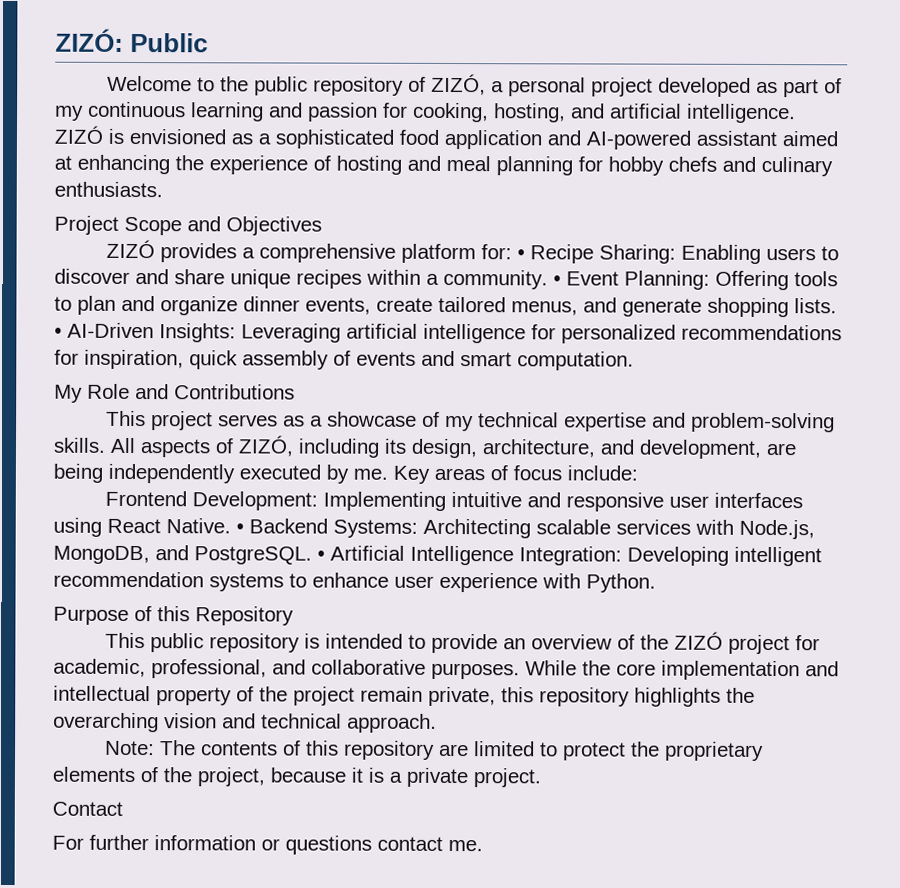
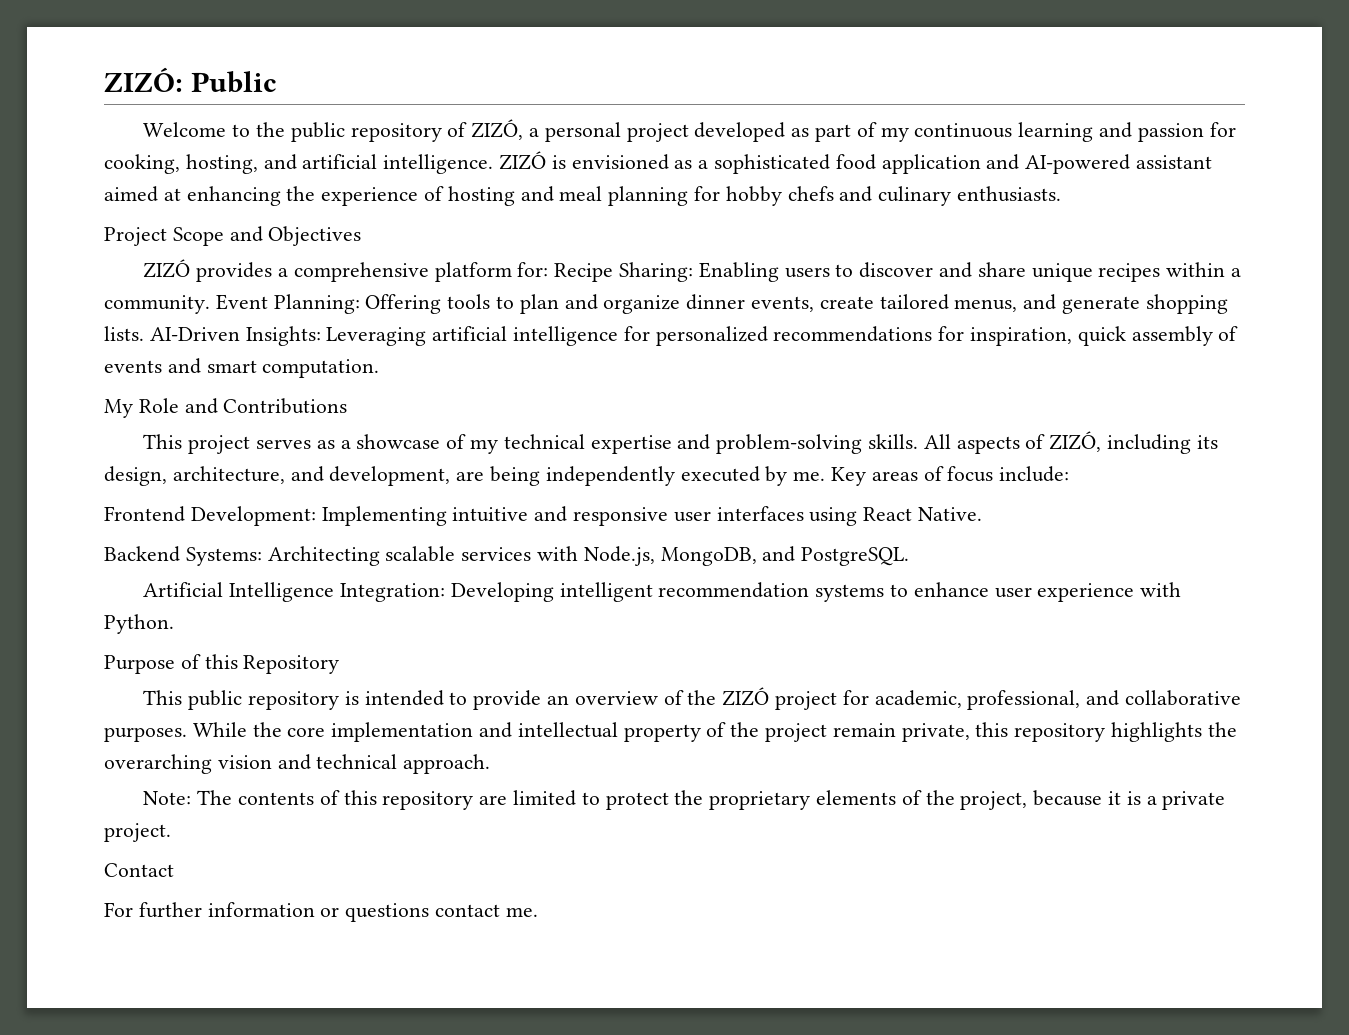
[517,249,526,260] • -> (549, 269) none
[553,275,561,286] • -> (210, 304) none
[54,327,62,338] • -> (144, 333) none
[236,523,244,534] • -> (983, 514) //
[317,550,325,561] • -> (910, 556) //

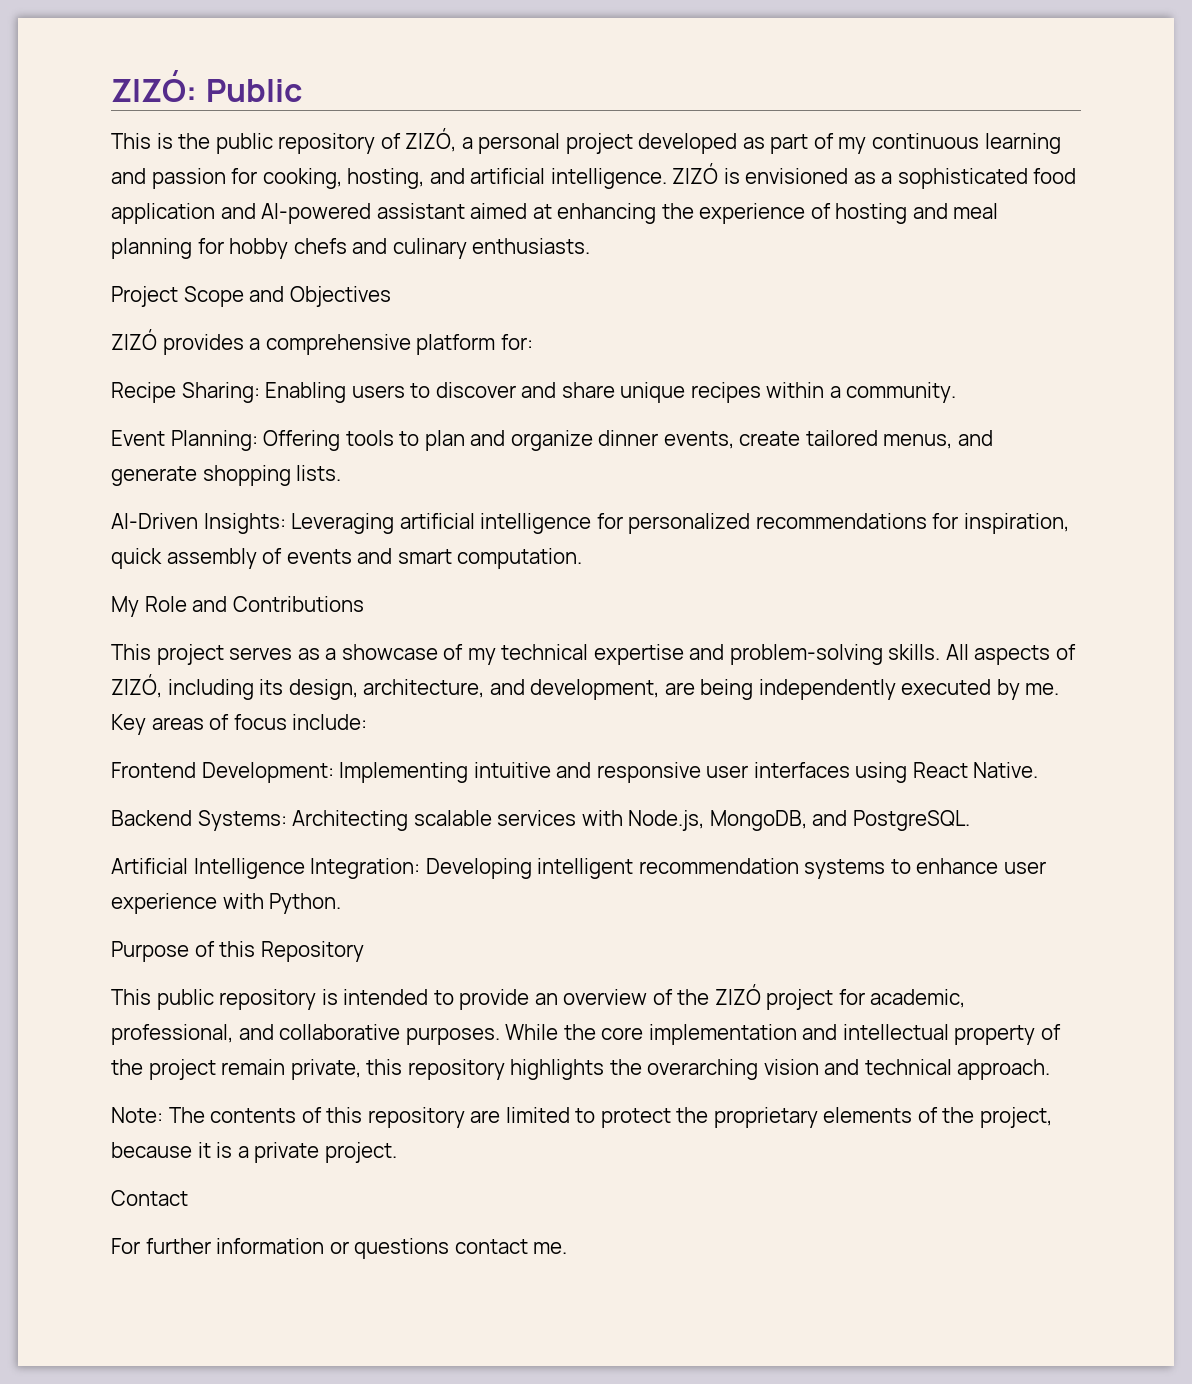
[143,122,251,137] Welcome to -> [111,133,173,149] This is
(549, 269) none -> (533, 342) //
(210, 304) none -> (957, 392) //
(144, 333) none -> (342, 473) //

